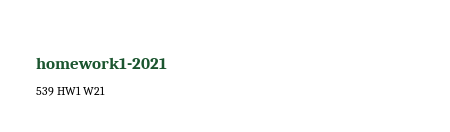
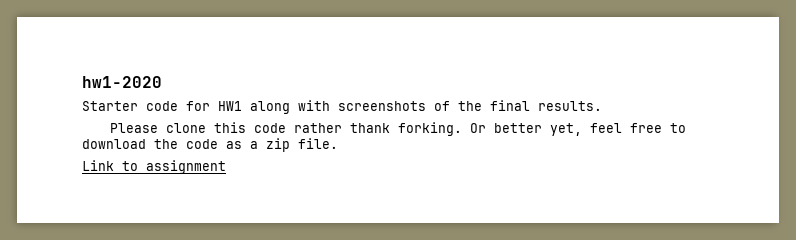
[36,57,167,69] [36,86,106,96] homework1-2021 // 539 HW1 W21 -> [82,76,162,88] [82,100,602,114] [109,122,686,136] [82,138,338,152] [82,160,226,174] hw1-2020 // Starter code for HW1 along with screenshots of the final results. // Please clone this code rather thank forking. Or better yet, feel free to download the code as a zip file. // Link to assignment

